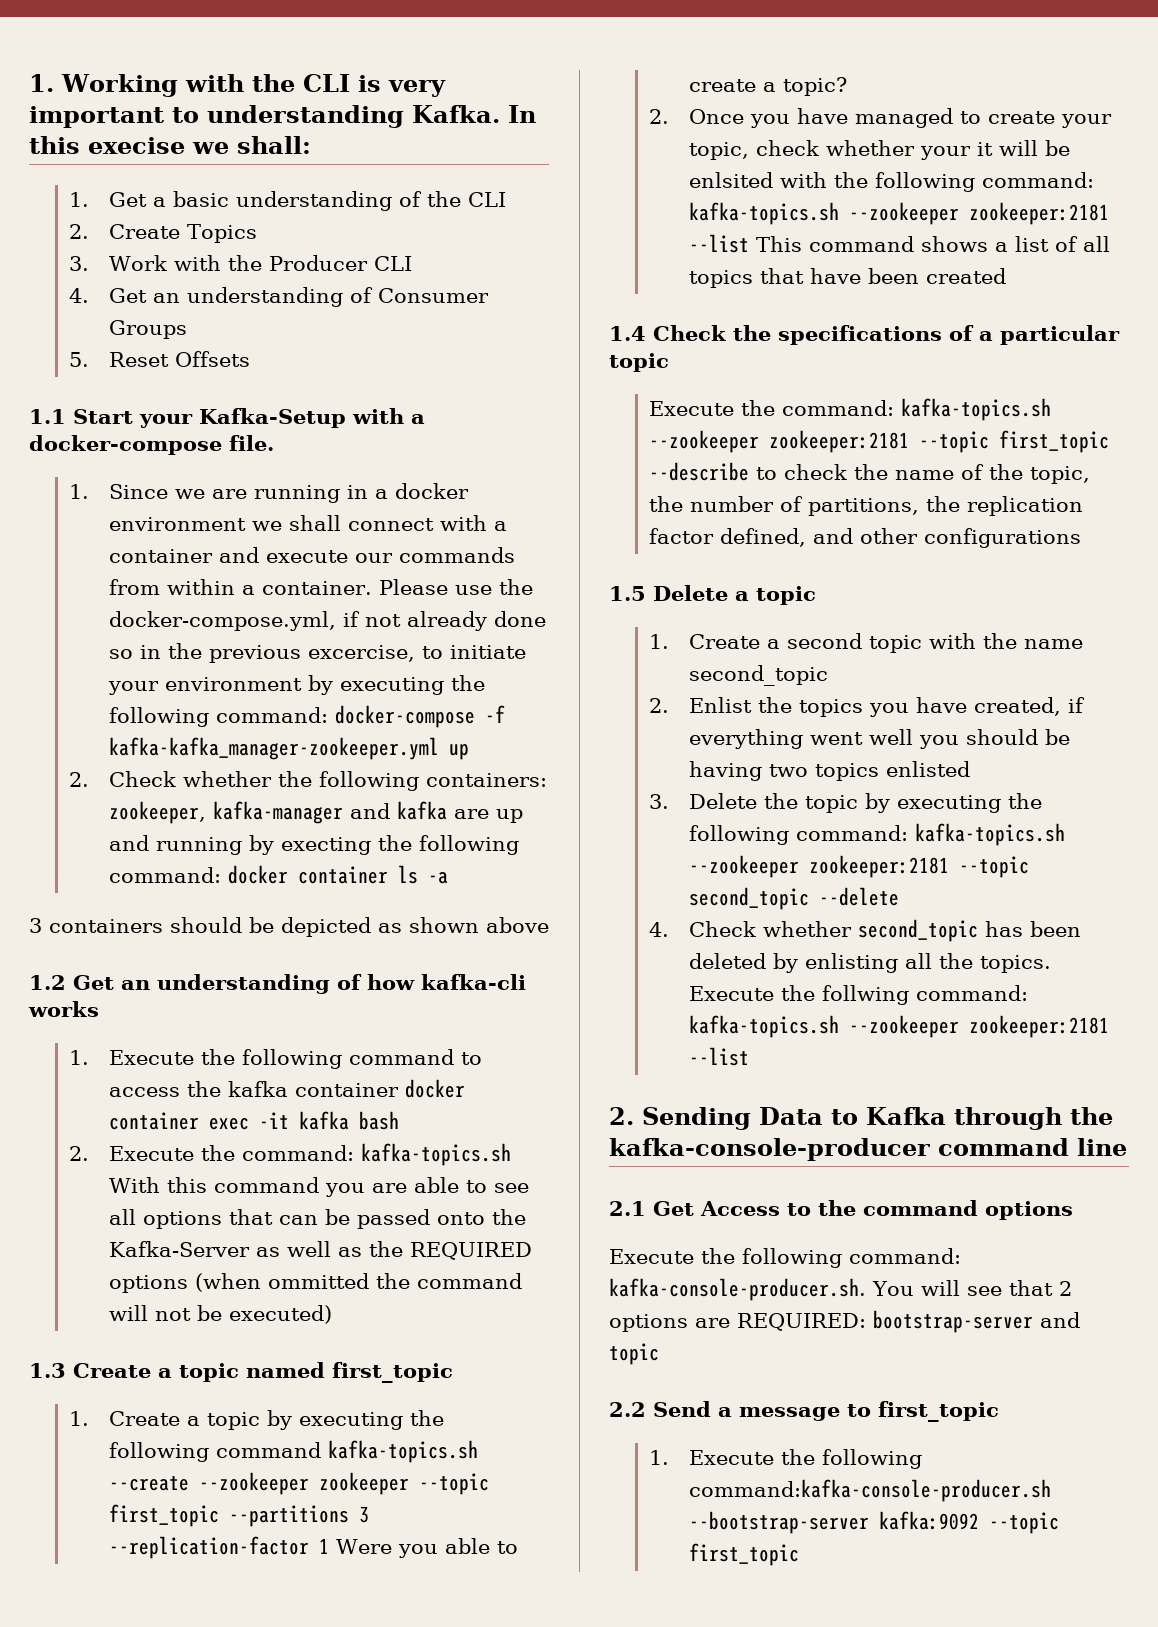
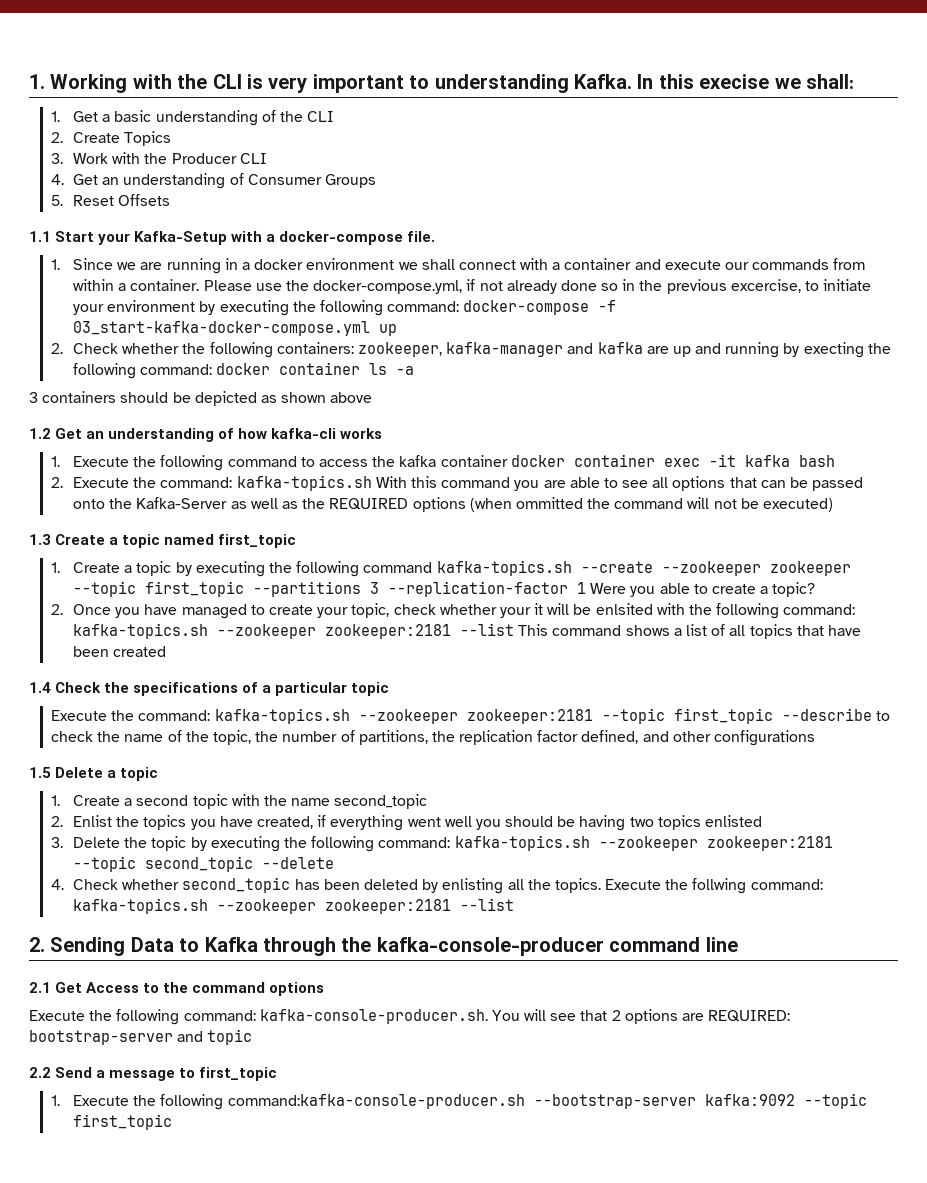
[109,737,440,760] kafka-kafka_manager-zookeeper.yml -> [73,321,371,336] 03_start-kafka-docker-compose.yml

